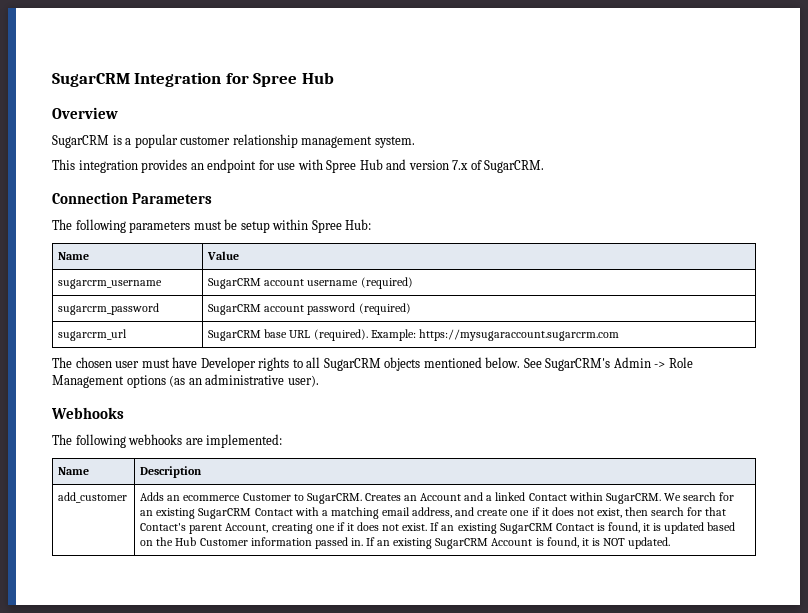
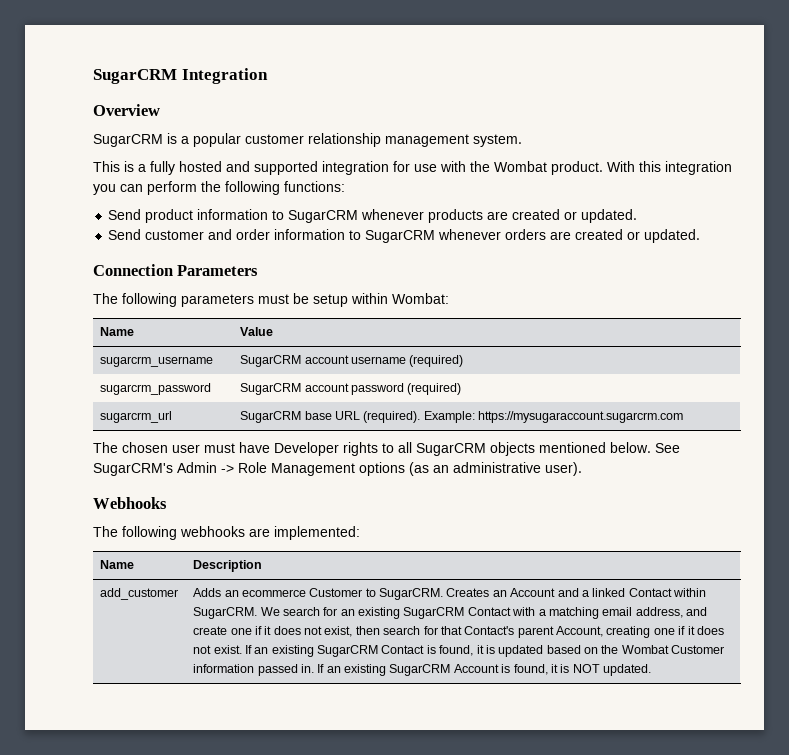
[225,72,334,87] for Spree Hub -> (268, 76) none
[78,159,545,173] integration provides an endpoint for use with Spree Hub and version 7.x of SugarCRM. -> [124,161,732,175] [93,181,345,195] [108,209,638,223] [108,229,701,243] is a fully hosted and supported integration for use with the Wombat product. With this integration you can perform the following functions: // Send product information to SugarCRM whenever products are created or updated. // Send customer and order information to SugarCRM whenever orders are created or updated.
[311,219,372,233] Spree Hub: -> [392,293,449,304] Wombat:
[175,537,197,546] Hub -> [621,645,669,654] Wombat

